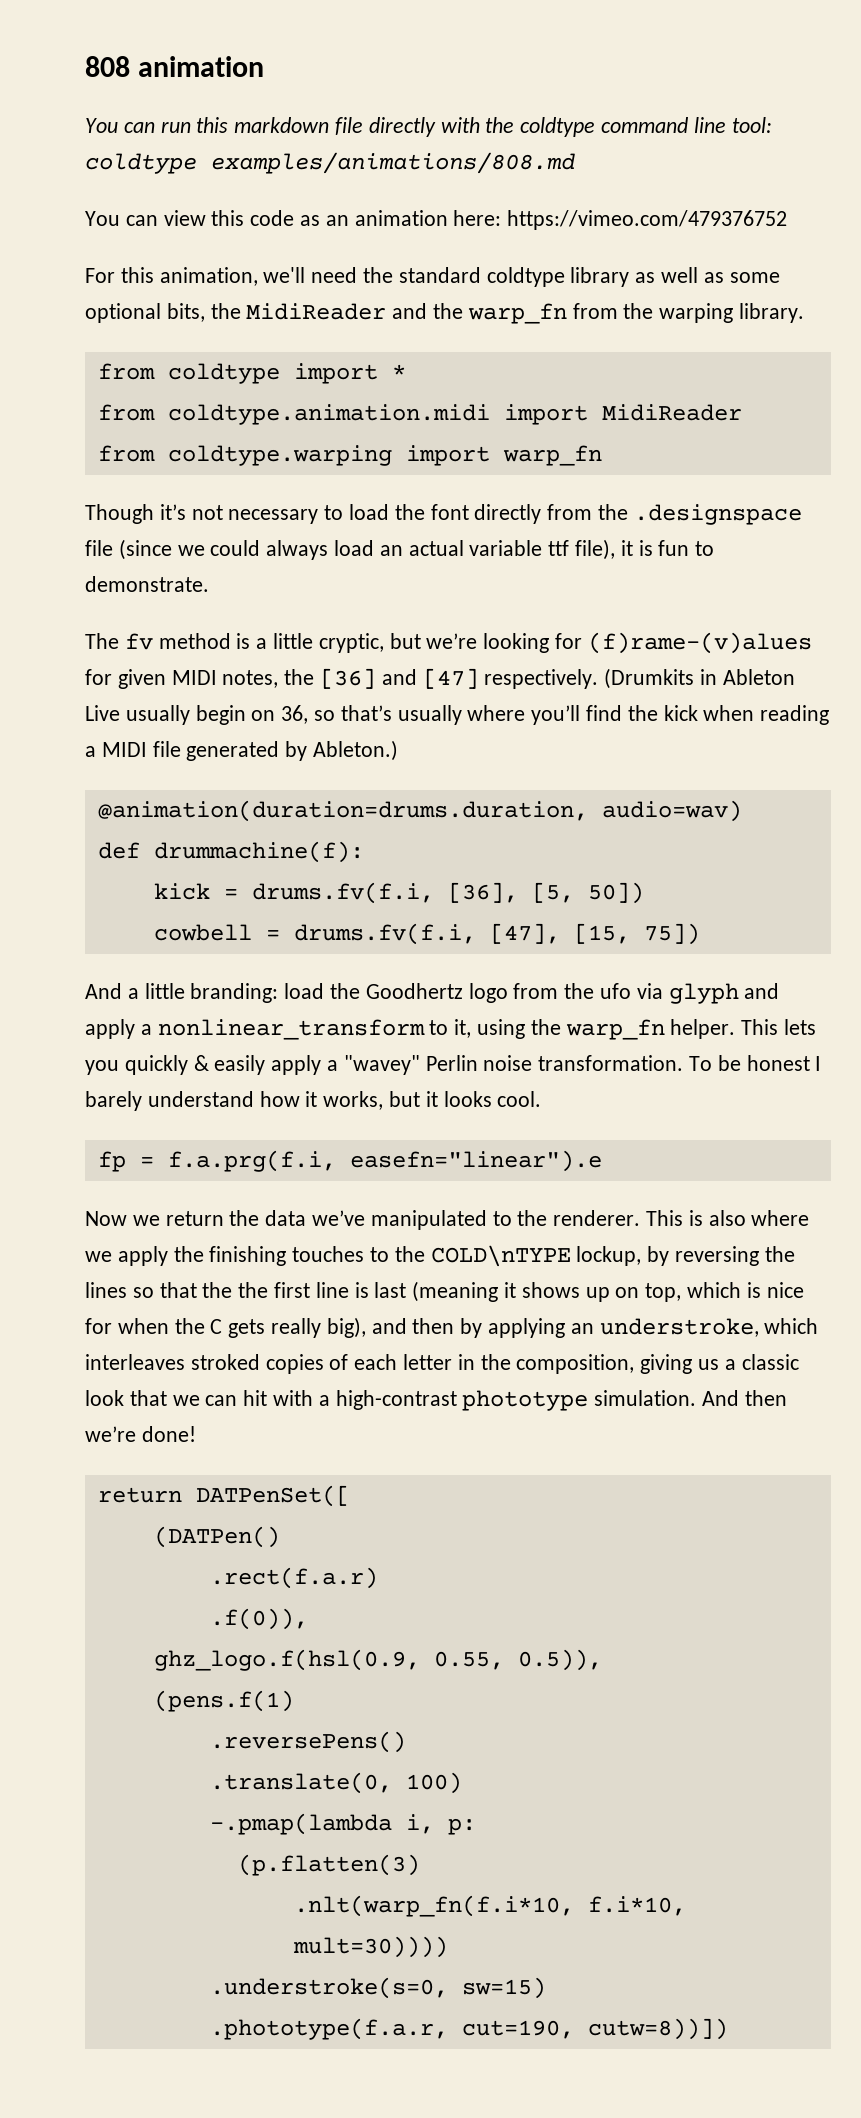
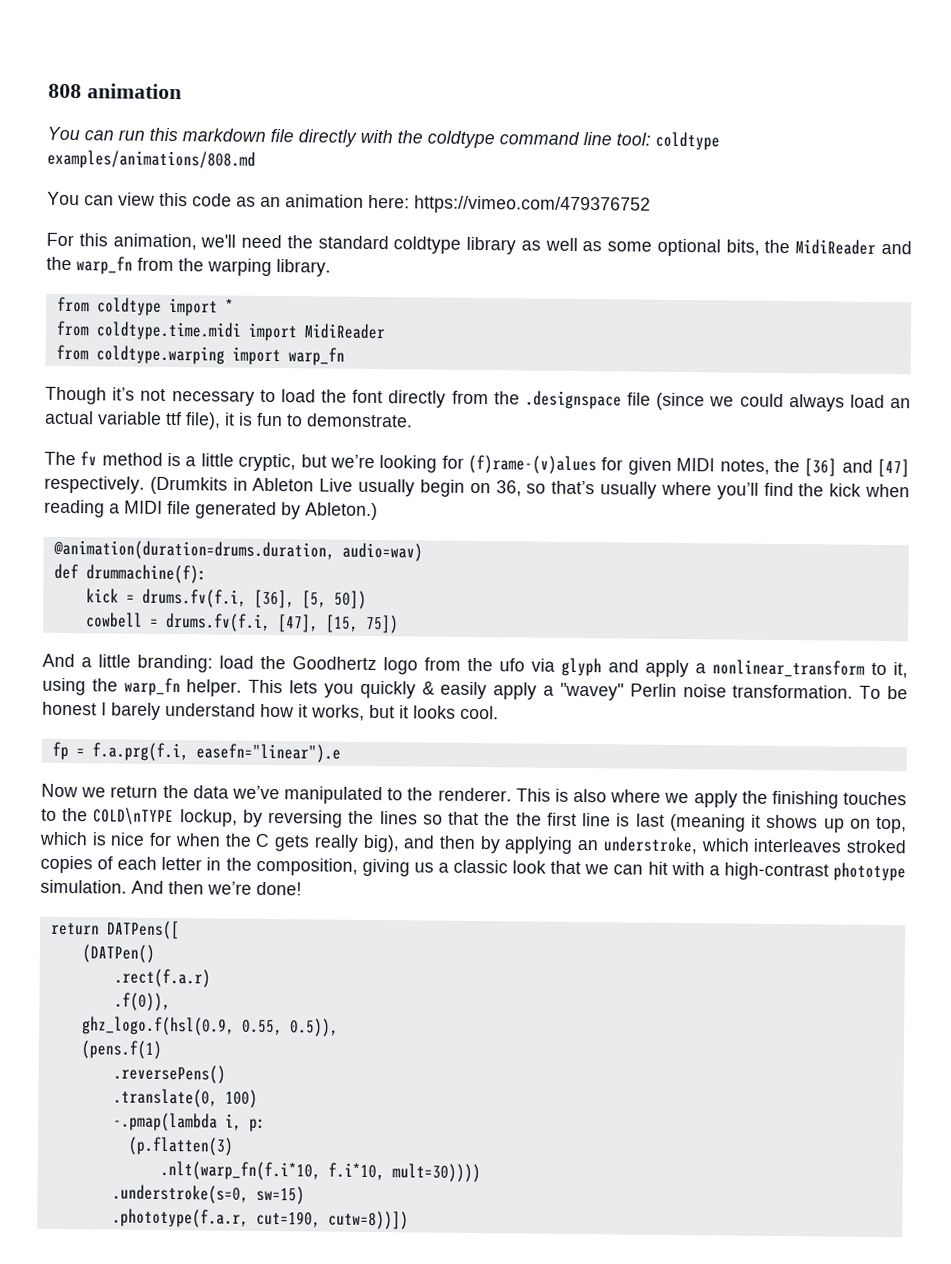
[167,404,490,425] coldtype.animation.midi -> [95,321,242,341] coldtype.time.midi
[195,1485,350,1507] DATPenSet([ -> [105,920,180,940] DATPens([

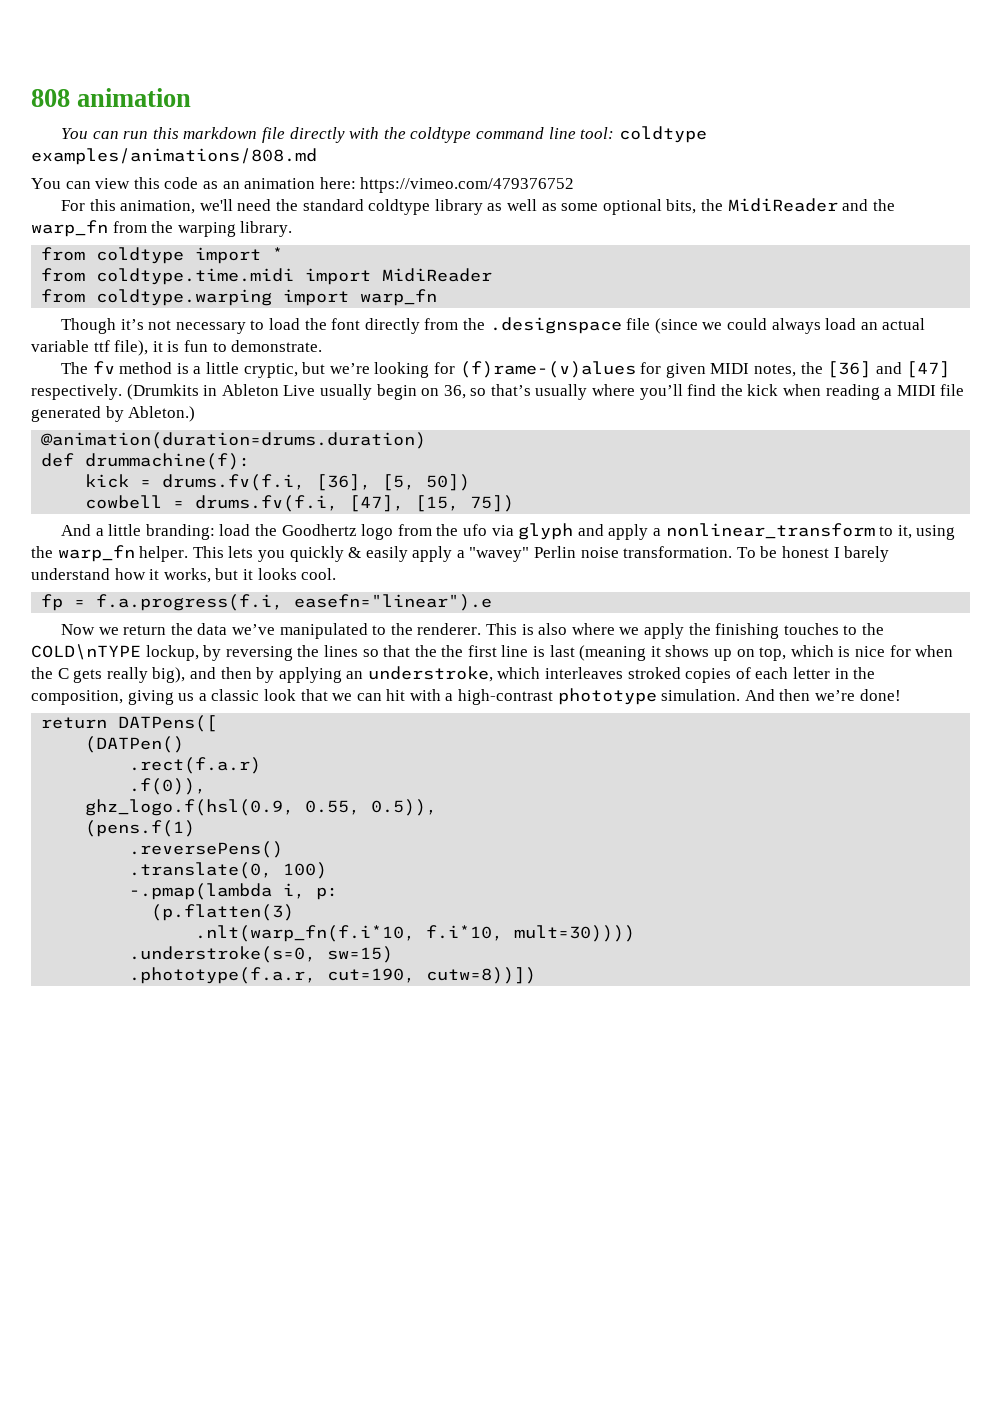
[52,539,423,562] @animation(duration=drums.duration, audio=wav) -> [41,432,427,449] @animation(duration=drums.duration)
[91,742,189,762] f.a.prg(f.i, -> [96,594,284,611] f.a.progress(f.i,

